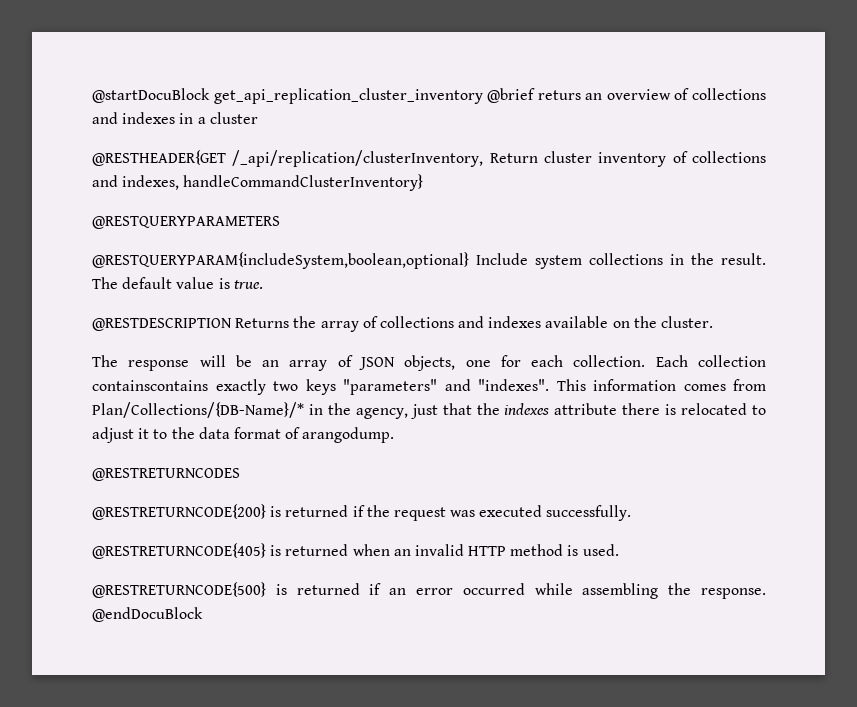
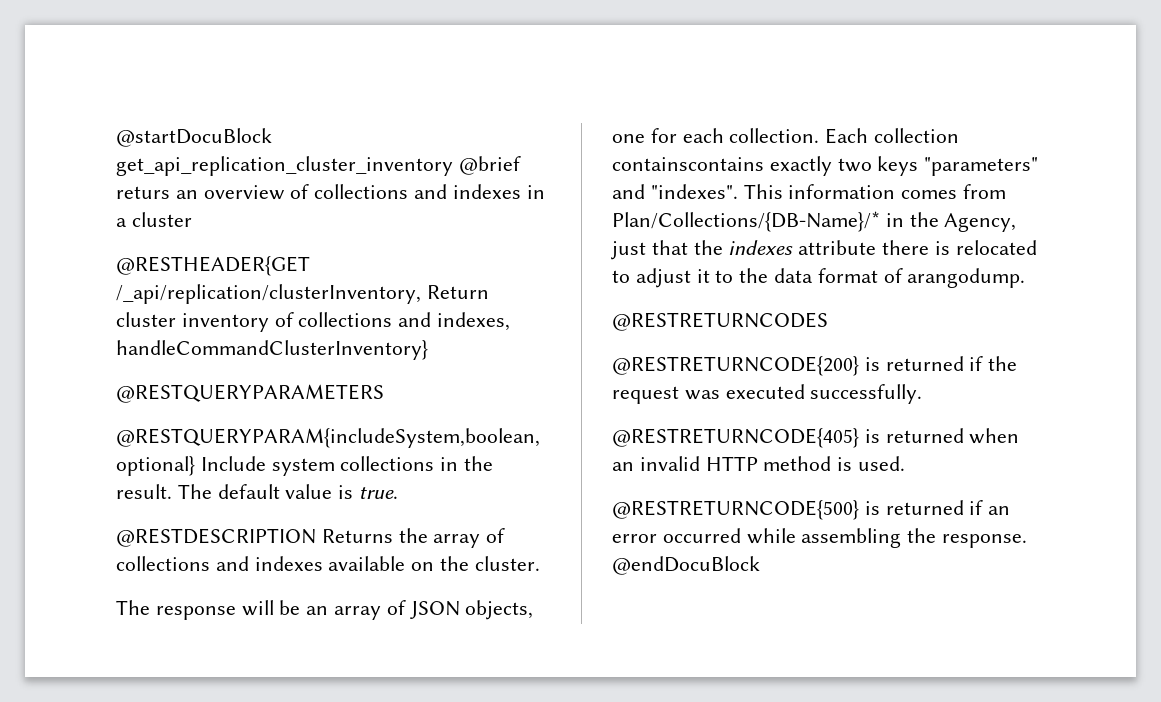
[355,408,408,419] agency, -> [944,213,1017,232] Agency,

